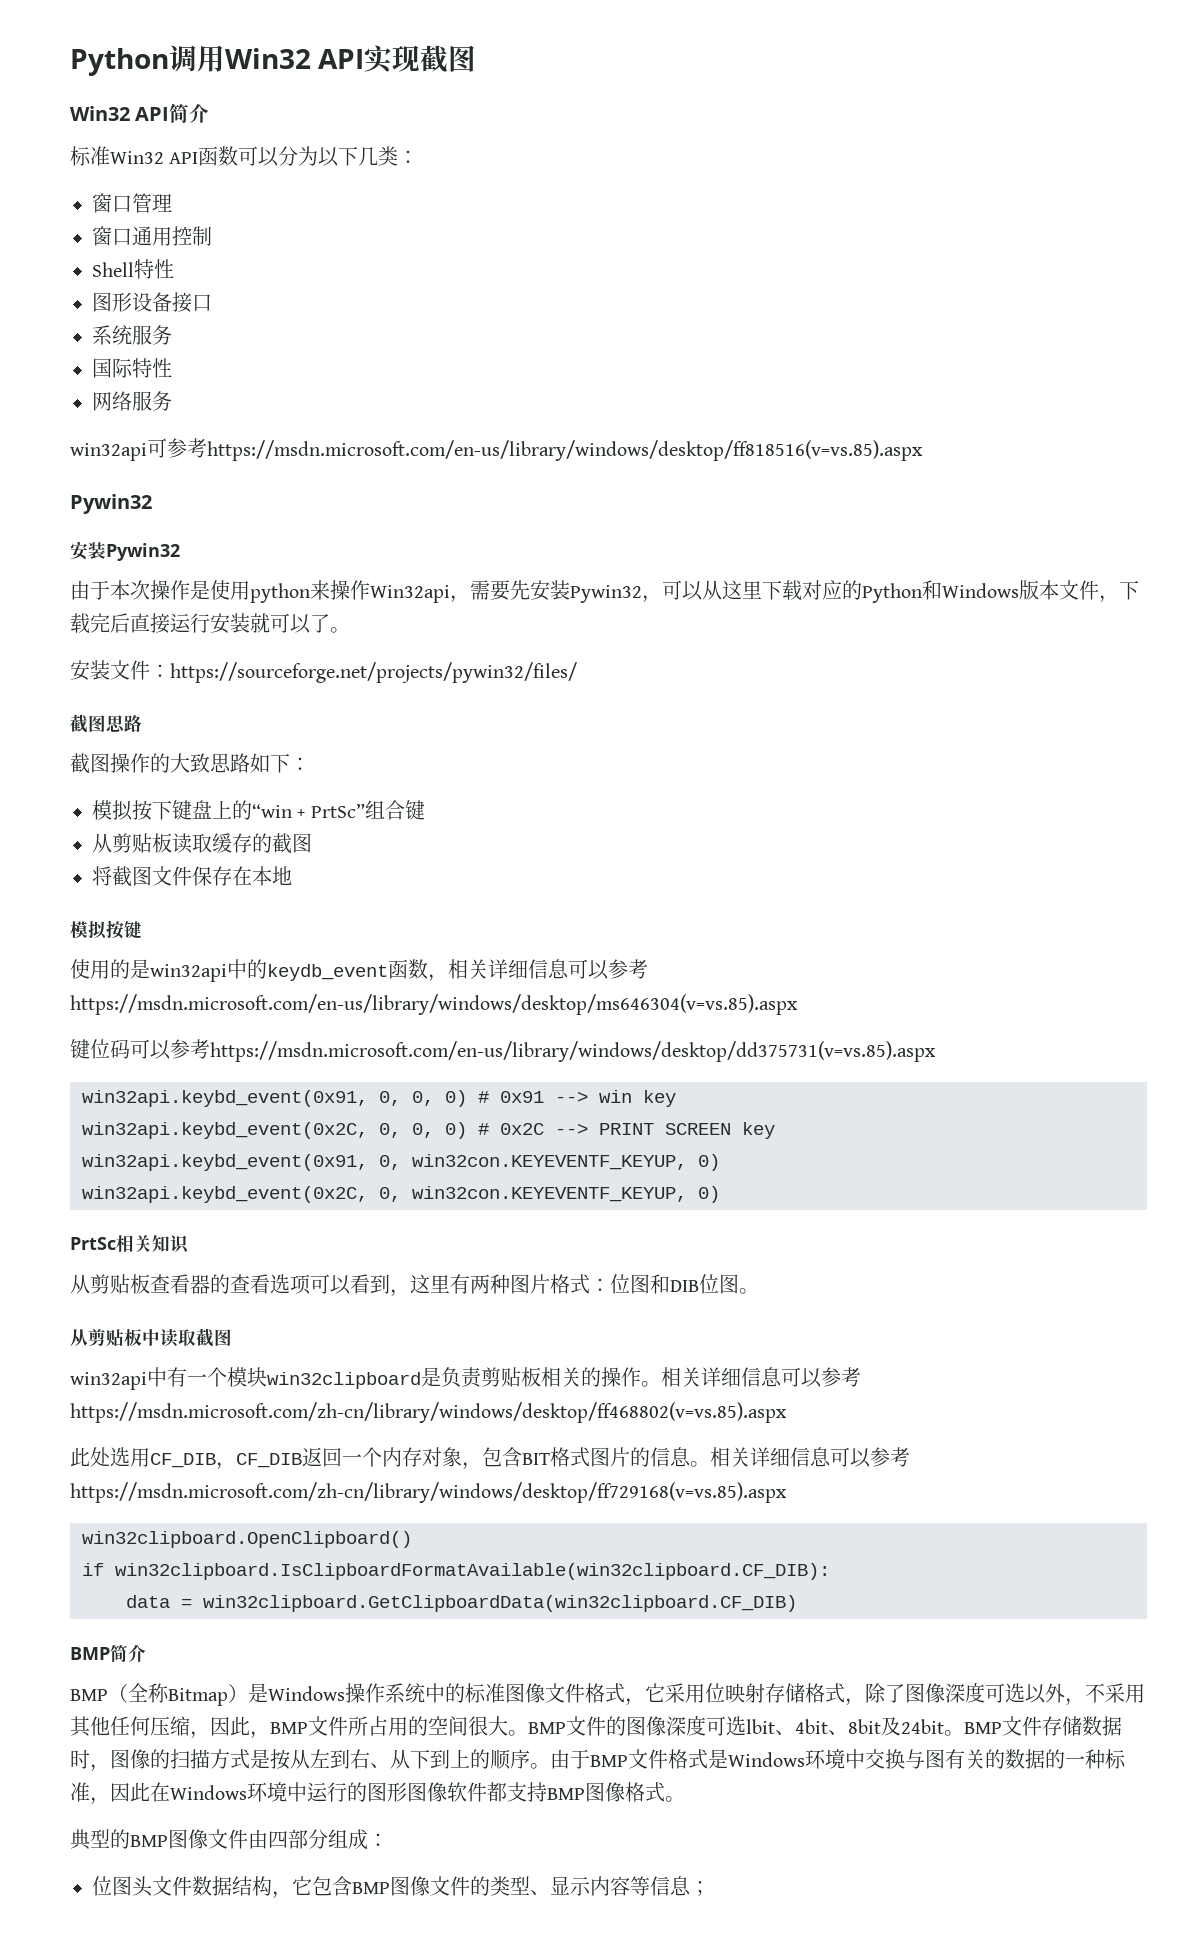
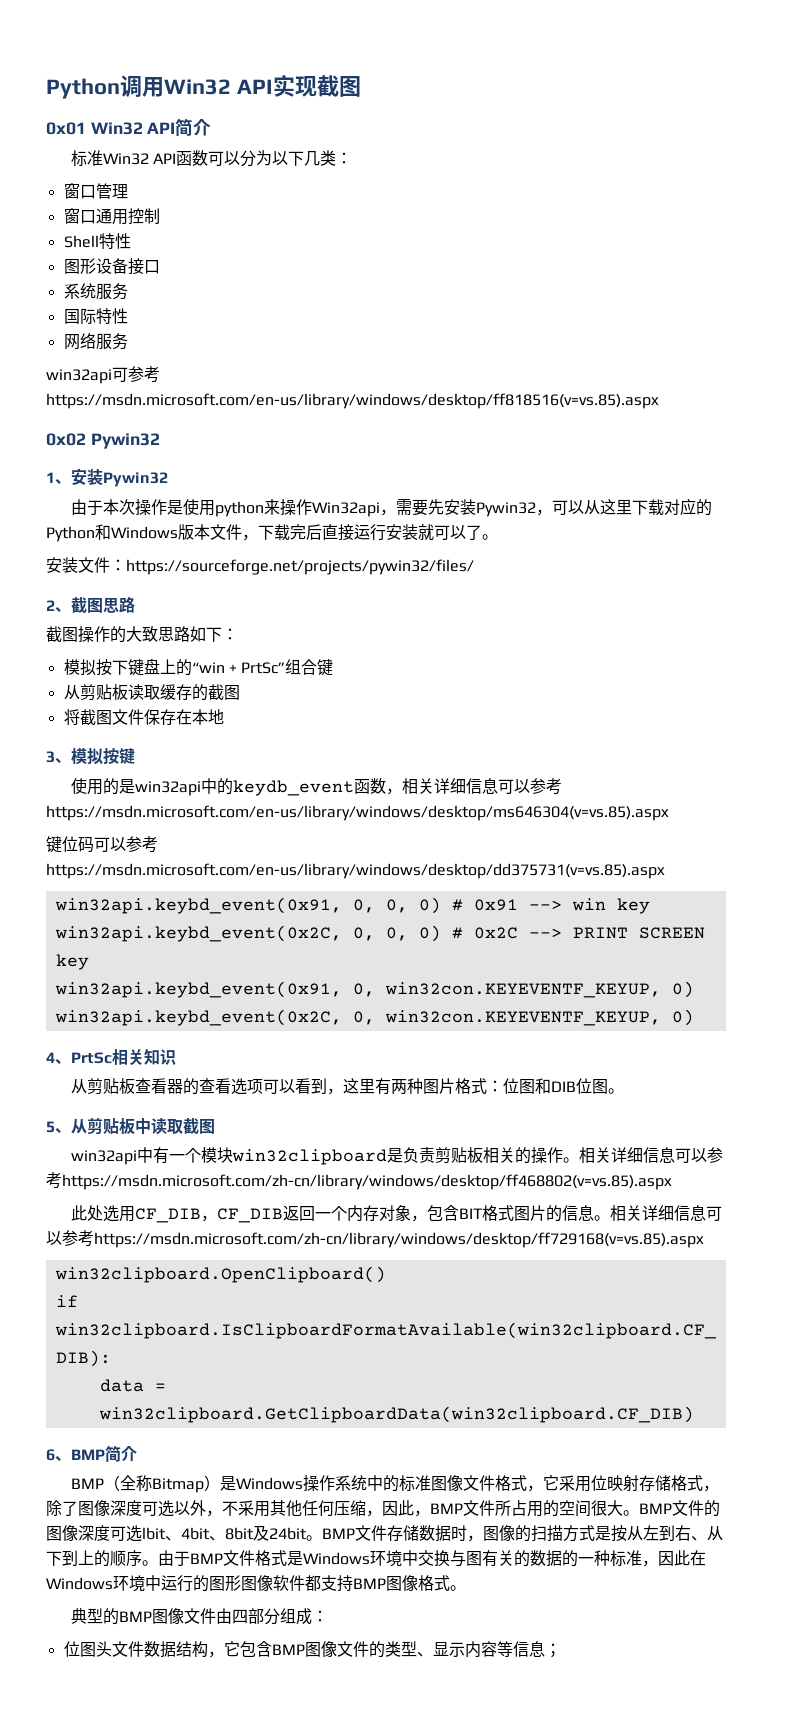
(477, 58) none -> [46,122,86,135] 0x01
[70,494,152,514] Pywin32 // -> [46,433,160,449] [46,472,71,484] 0x02 Pywin32 // 1、
(577, 672) none -> [46,600,71,612] 2、
(292, 875) none -> [46,751,71,763] 3、
(720, 1194) none -> [46,1052,71,1064] 4、
(759, 1291) none -> [46,1121,71,1133] 5、
(797, 1603) none -> [46,1449,71,1461] 6、

